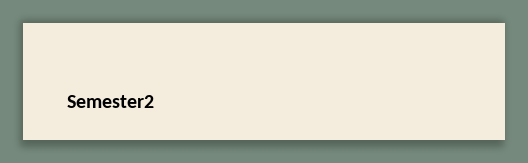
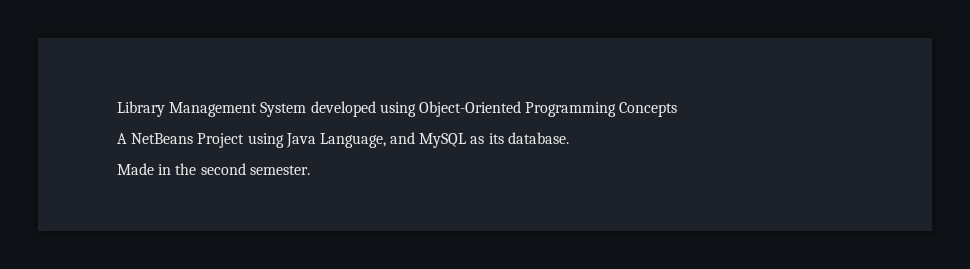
[67,95,154,108] Semester2 -> [117,101,678,117] [117,132,569,148] [117,163,310,175] Library Management System developed using Object-Oriented Programming Concepts // A NetBeans Project using Java Language, and MySQL as its database. // Made in the second semester.

